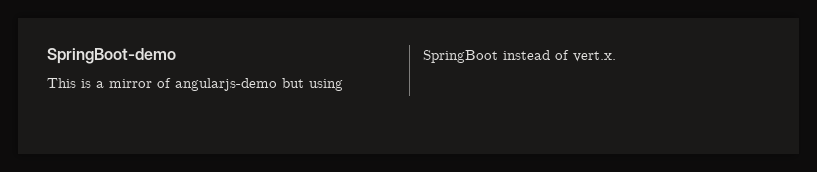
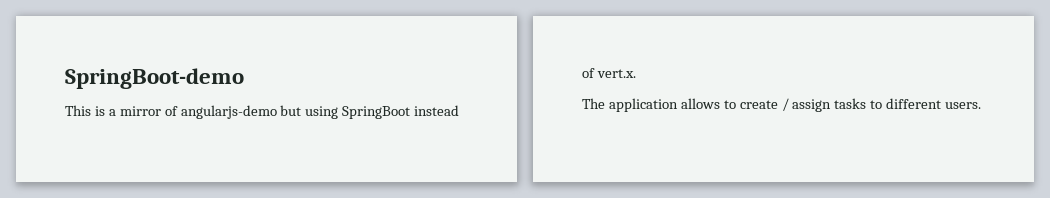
(616, 56) none -> [582,98,982,112] // The application allows to create / assign tasks to different users.

